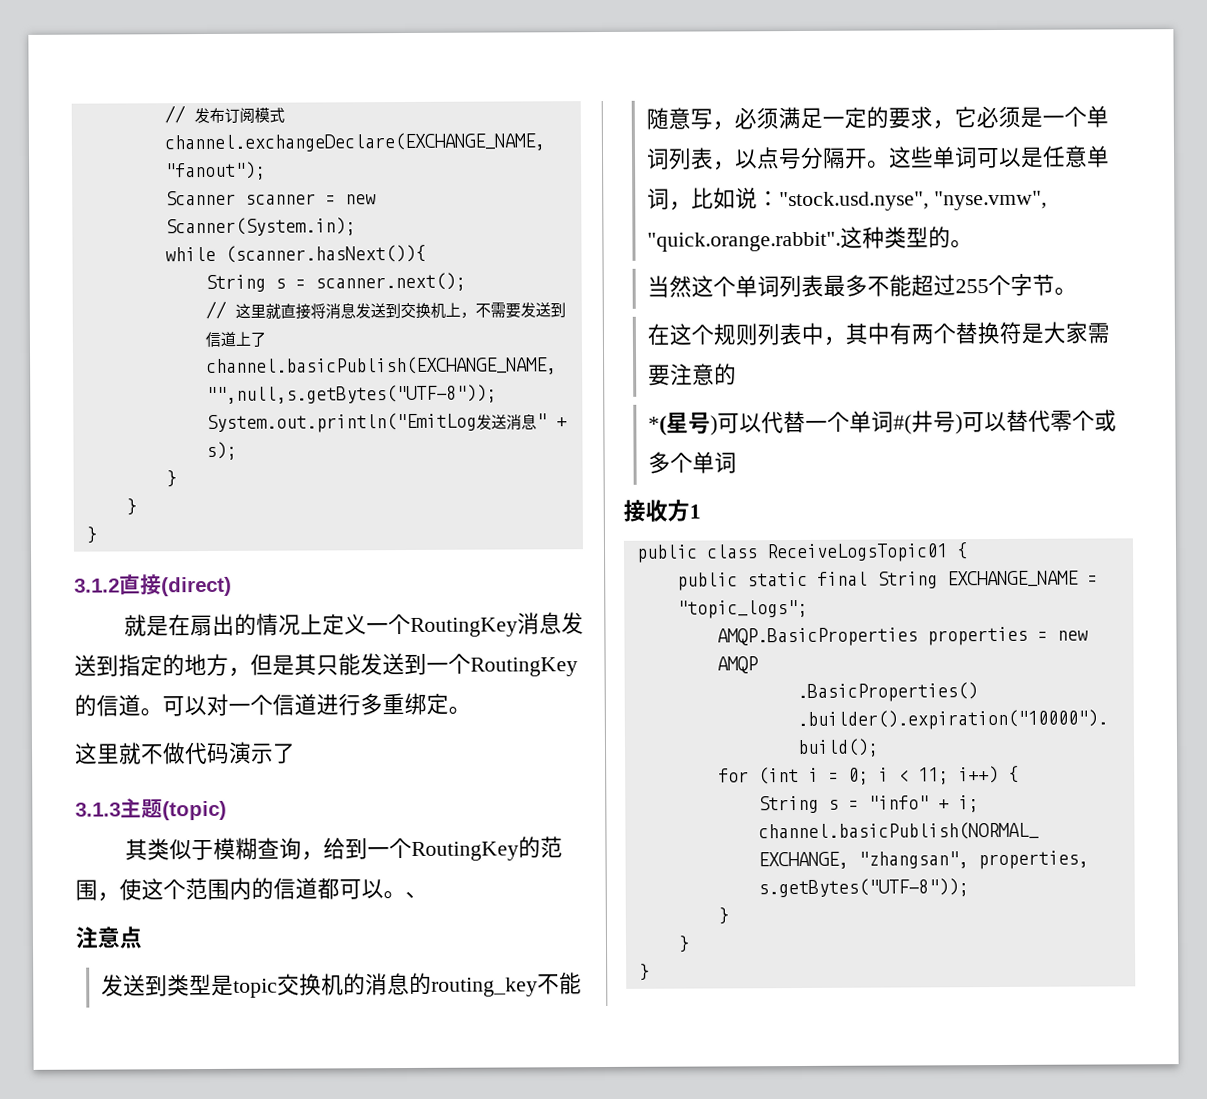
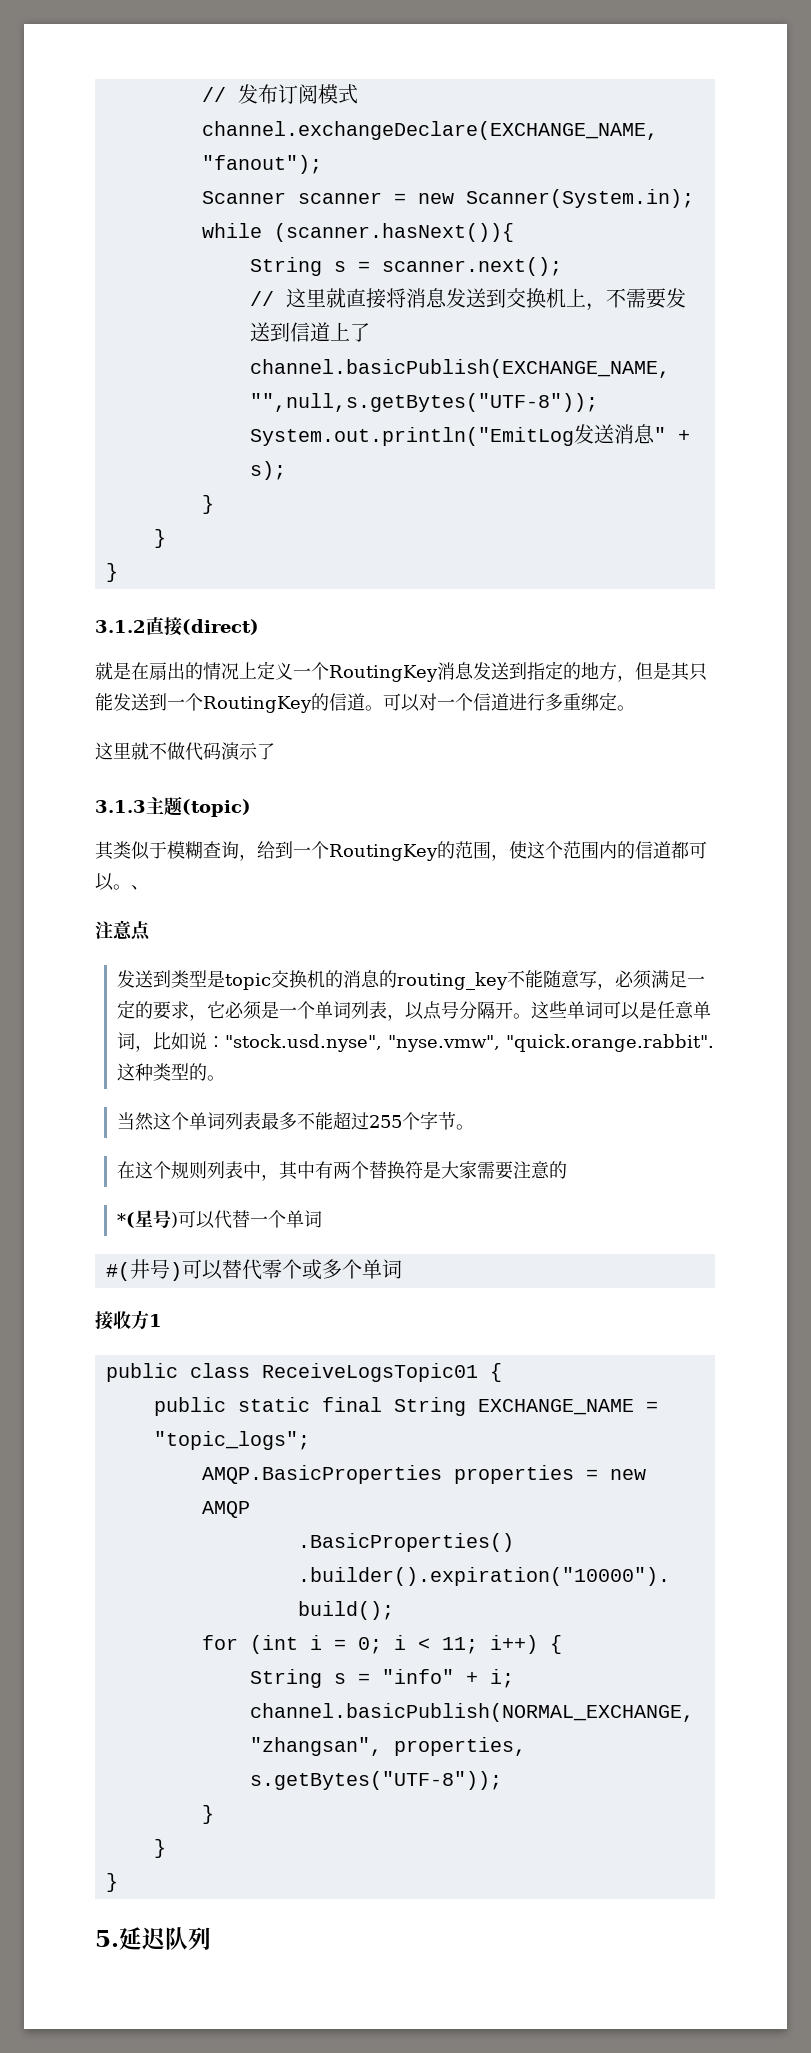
(895, 422) none -> (322, 1219) //
(650, 972) none -> [95,1927,211,1950] // 5.延迟队列

